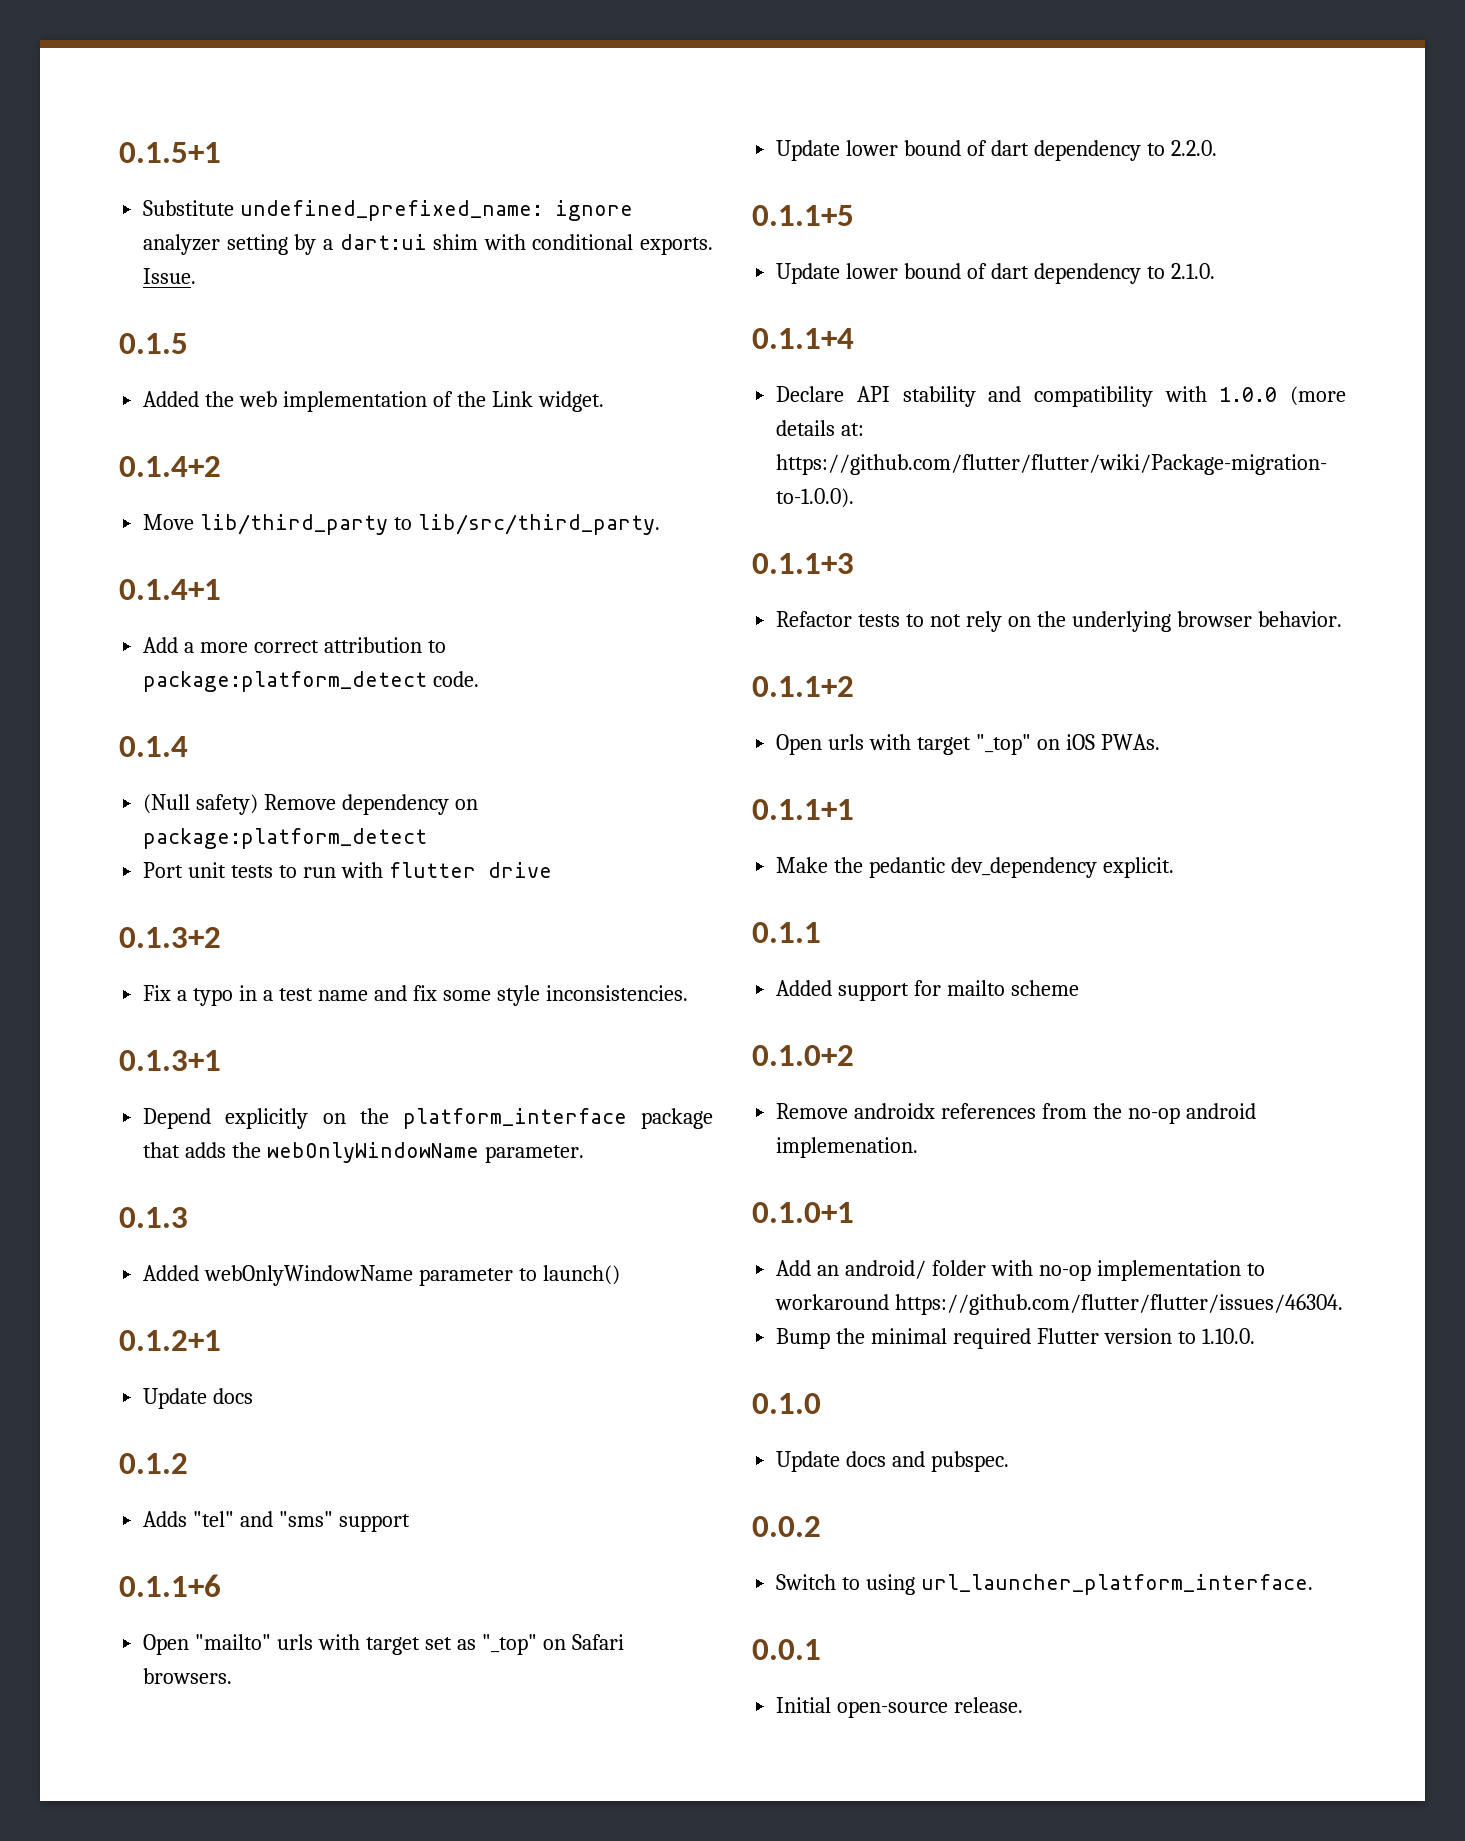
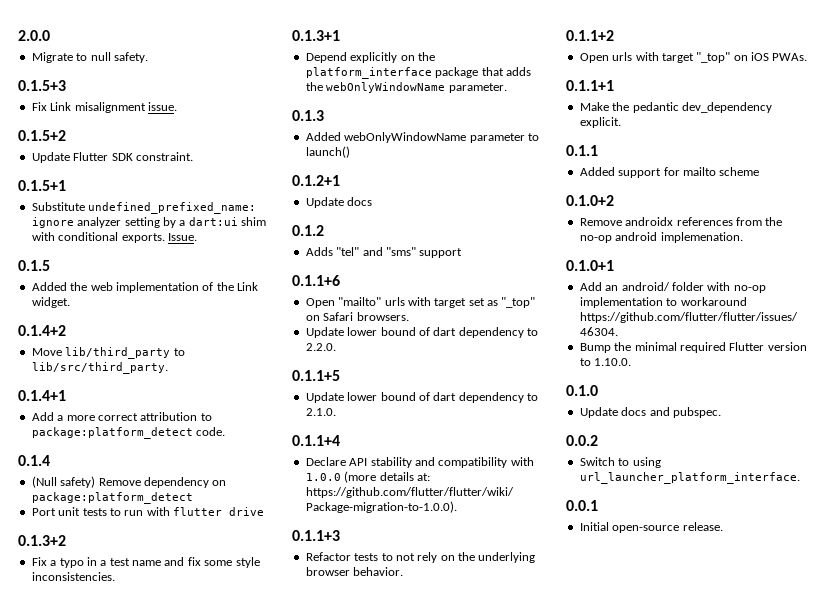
(119, 152) none -> [18,30,50,41] [31,52,148,63] [18,80,66,91] [31,102,177,113] [18,130,66,141] [31,152,193,163] 2.0.0 // Migrate to null safety. // 0.1.5+3 // Fix Link misalignment issue. // 0.1.5+2 // Update Flutter SDK constraint. //

